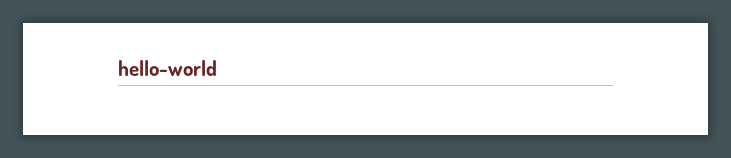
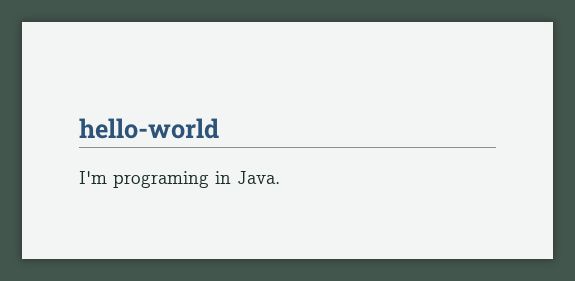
(217, 68) none -> [79,171,280,188] // I'm programing in Java.

